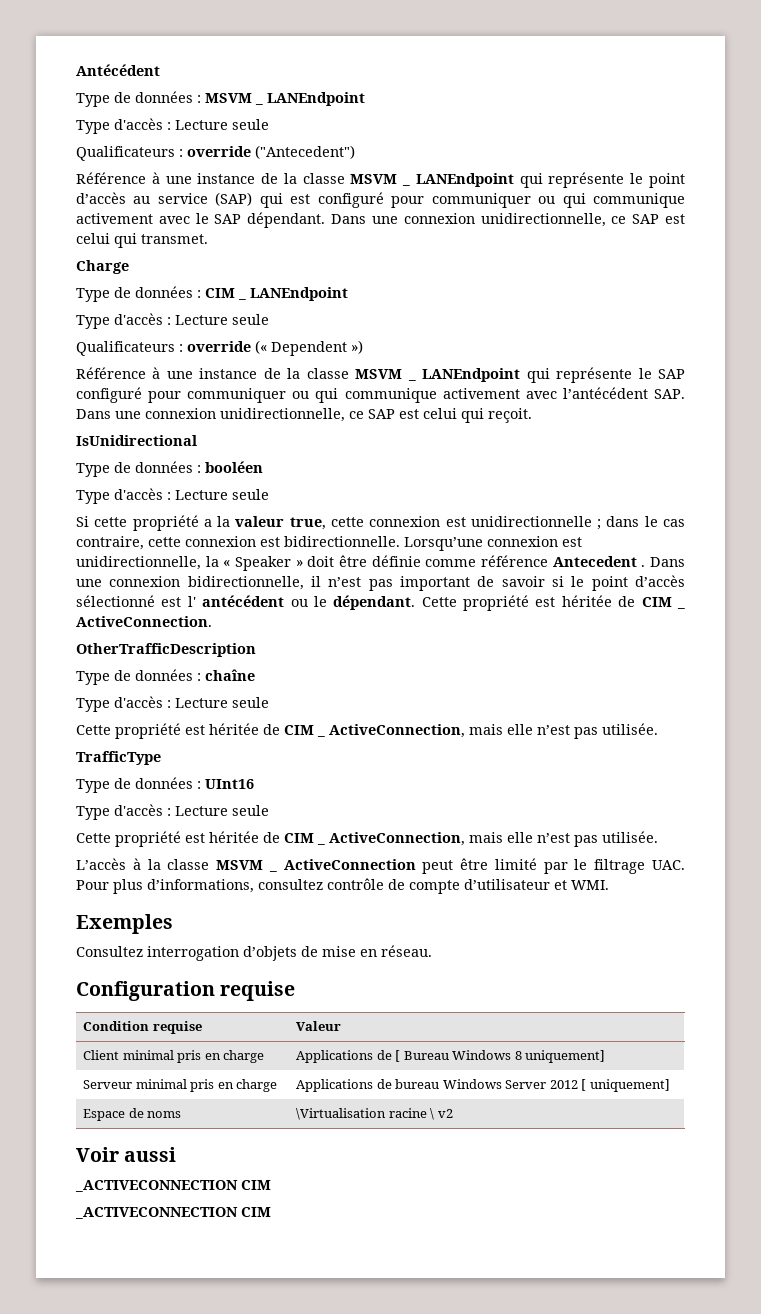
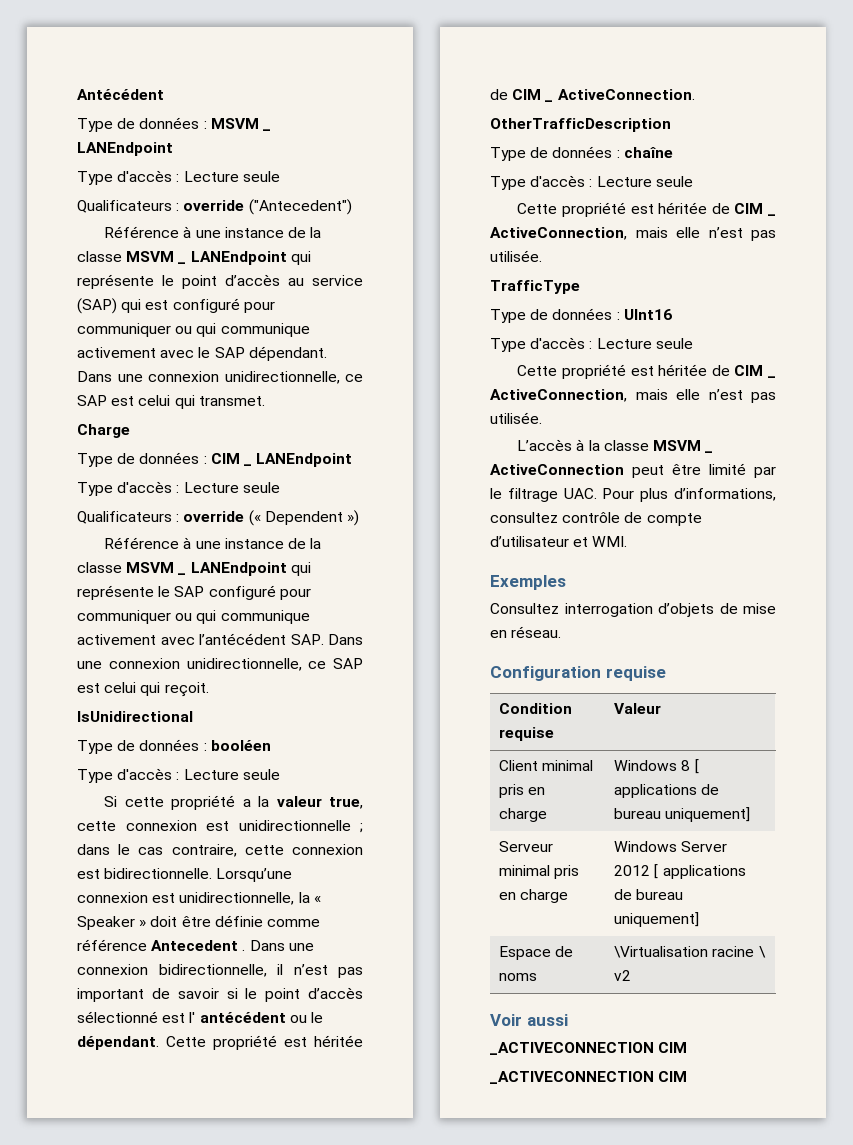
[296,1050,522,1063] Applications de [ Bureau Windows 8 -> [614,759,699,774] [614,784,720,798] [614,808,662,819] Windows 8 [ applications de bureau
[296,1079,440,1092] Applications de bureau -> (569, 896) none
(587, 1085) none -> [662,865,746,879] [614,889,684,900] applications de bureau

